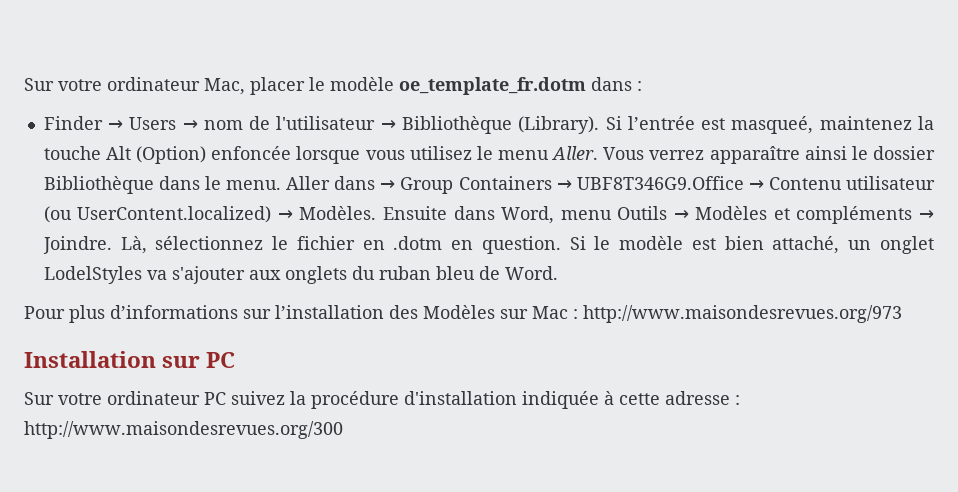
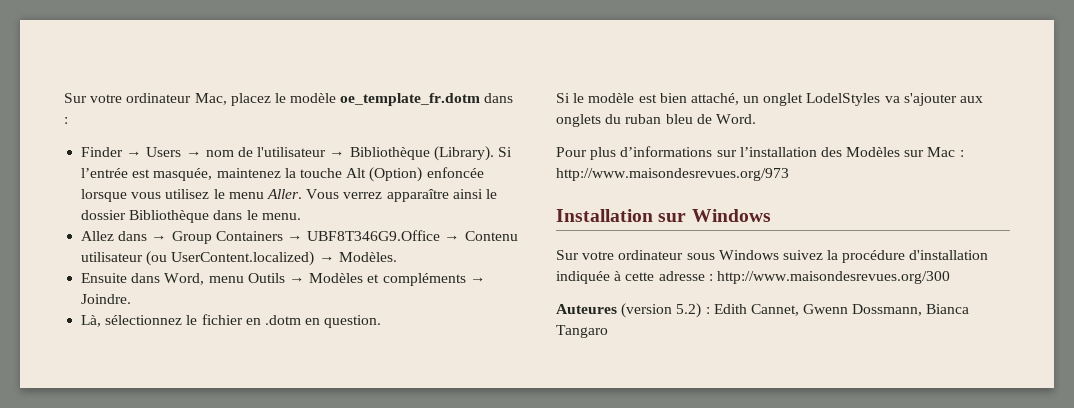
[250,77,305,95] placer -> [230,93,271,106] placez
[731,116,814,134] masqueé, -> [153,168,213,181] masquée,
[286,176,331,190] Aller -> [81,231,115,241] // Allez
(377, 213) none -> (397, 257) //
(112, 245) none -> (132, 299) //
(561, 245) none -> (382, 321) //
[206,352,236,368] [24,391,226,405] PC // Sur votre ordinateur PC -> [691,209,771,222] [556,250,779,260] Windows // Sur votre ordinateur sous Windows
(343, 430) none -> [556,303,970,318] [556,325,608,338] // Auteures (version 5.2) : Edith Cannet, Gwenn Dossmann, Bianca Tangaro

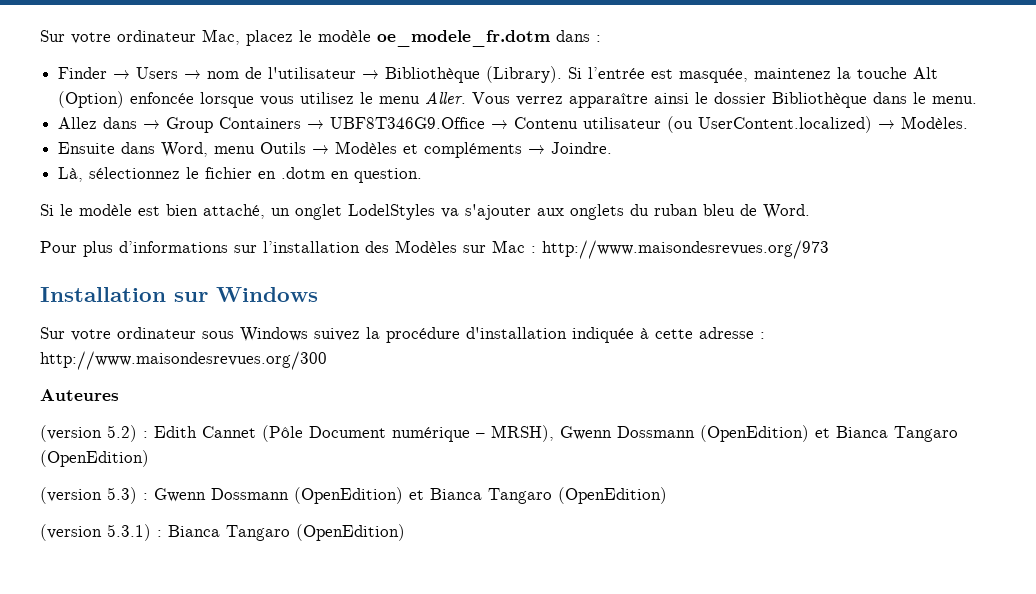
[340,93,481,106] oe_template_fr.dotm -> [377,30,550,47] oe_modele_fr.dotm
(617, 309) none -> (119, 395) //
[750,304,970,316] [556,325,608,338] Cannet, Gwenn Dossmann, Bianca Tangaro -> [202,425,958,442] [40,450,149,467] [40,487,667,504] [40,524,405,541] Cannet (Pôle Document numérique – MRSH), Gwenn Dossmann (OpenEdition) et Bianca Tangaro (OpenEdition) // (version 5.3) : Gwenn Dossmann (OpenEdition) et Bianca Tangaro (OpenEdition) // (version 5.3.1) : Bianca Tangaro (OpenEdition)

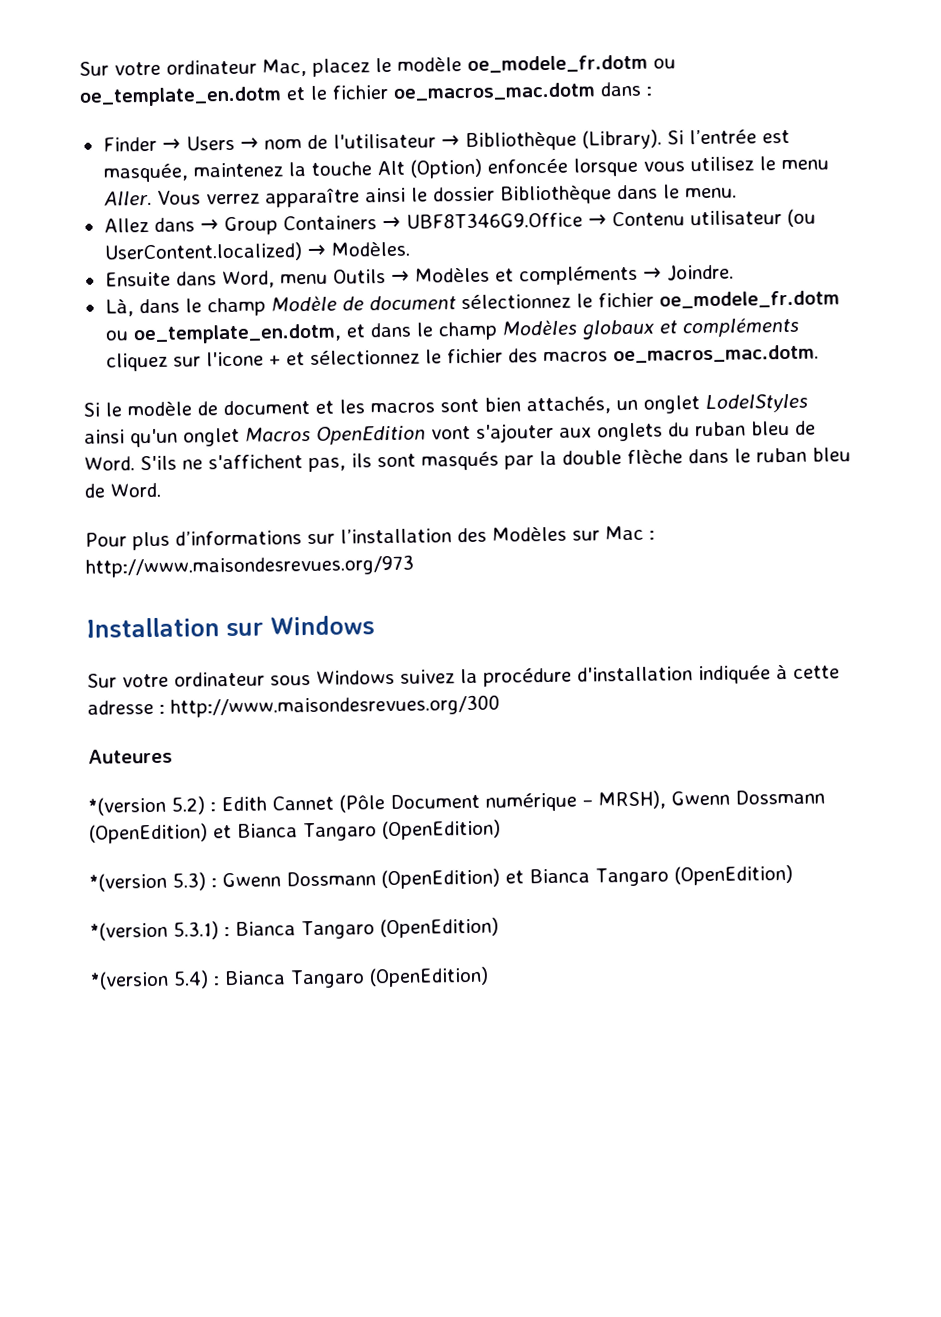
(550, 38) none -> [652,58,676,69] [79,82,595,107] ou oe_template_en.dotm et le fichier oe_macros_mac.dotm
[89,167,423,183] [40,204,459,220] sélectionnez le fichier en .dotm en question. // Si le modèle est bien attaché, un onglet LodelStyles va -> [138,290,840,317] [104,317,799,345] [105,344,819,372] [83,393,808,417] [84,425,471,448] dans le champ Modèle de document sélectionnez le fichier oe_modele_fr.dotm ou oe_template_en.dotm, et dans le champ Modèles globaux et compléments cliquez sur l'icone + et sélectionnez le fichier des macros oe_macros_mac.dotm. // Si le modèle de document et les macros sont bien attachés, un onglet LodelStyles ainsi qu'un onglet Macros OpenEdition vont
(810, 211) none -> [139,447,851,473] [84,482,161,498] S'ils ne s'affichent pas, ils sont masqués par la double flèche dans le ruban bleu de Word.
[40,425,102,442] (version -> [88,796,166,816] *(version
[40,487,102,504] (version -> [89,872,167,892] *(version
[40,524,102,541] (version -> [90,921,168,941] *(version
(405, 532) none -> [90,966,489,990] // *(version 5.4) : Bianca Tangaro (OpenEdition)

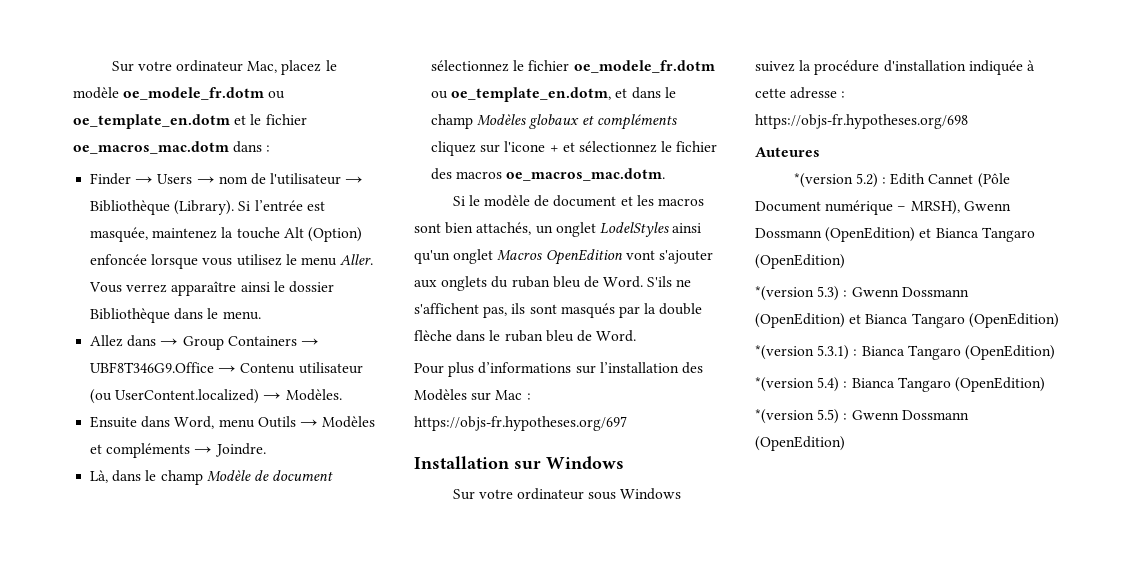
[85,554,414,578] http://www.maisondesrevues.org/973 -> [414,416,627,431] https://objs-fr.hypotheses.org/697
[170,694,500,718] http://www.maisondesrevues.org/300 -> [755,114,968,129] https://objs-fr.hypotheses.org/698
(489, 977) none -> [755,409,969,424] [755,436,845,451] // *(version 5.5) : Gwenn Dossmann (OpenEdition)

